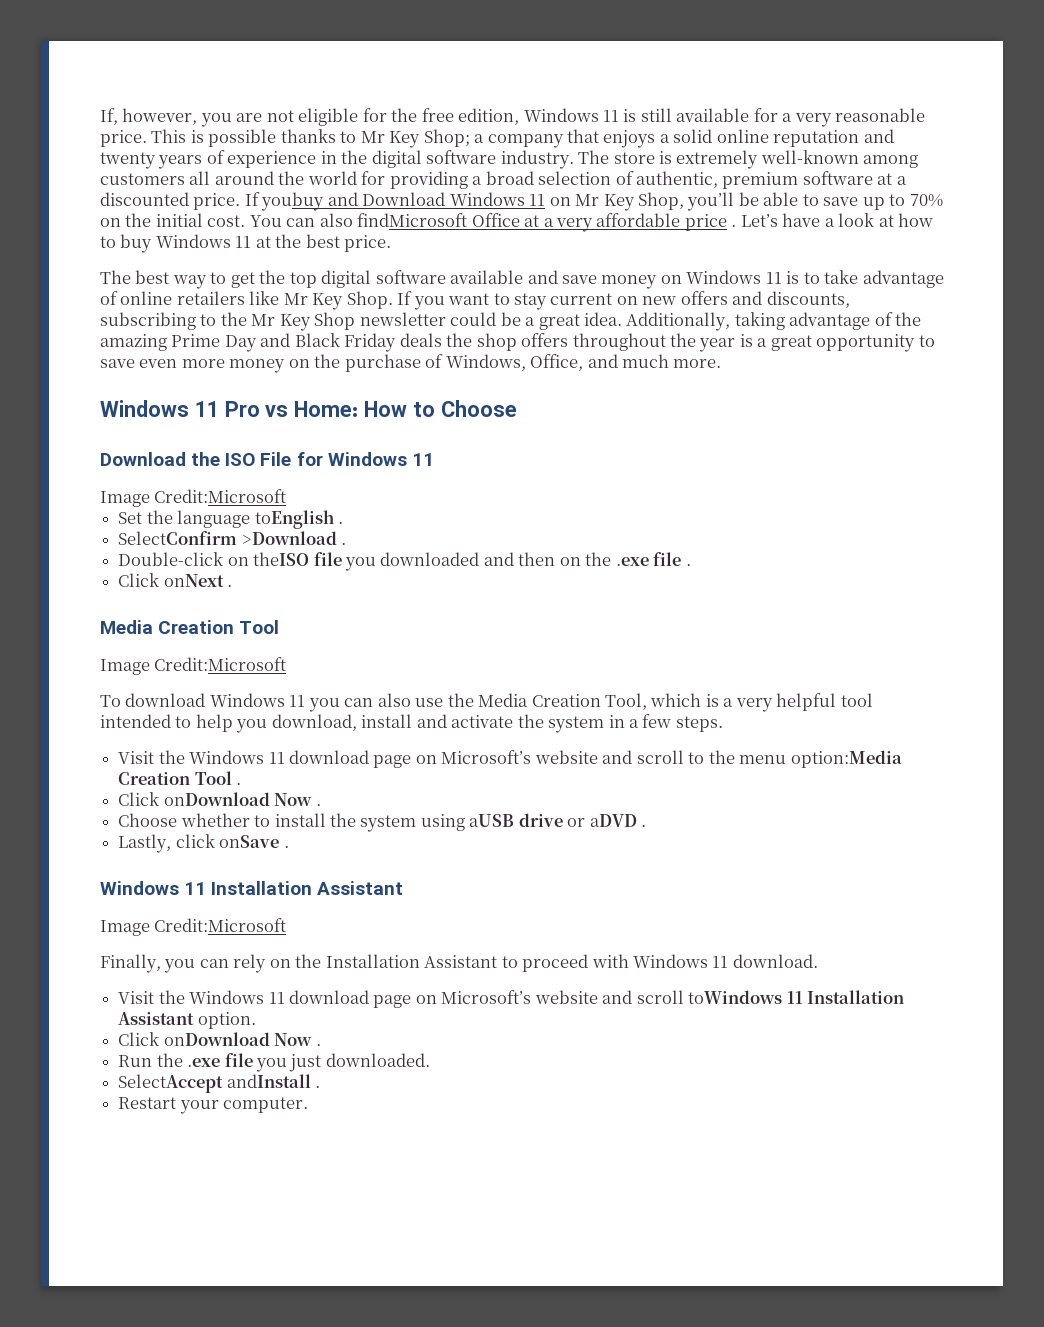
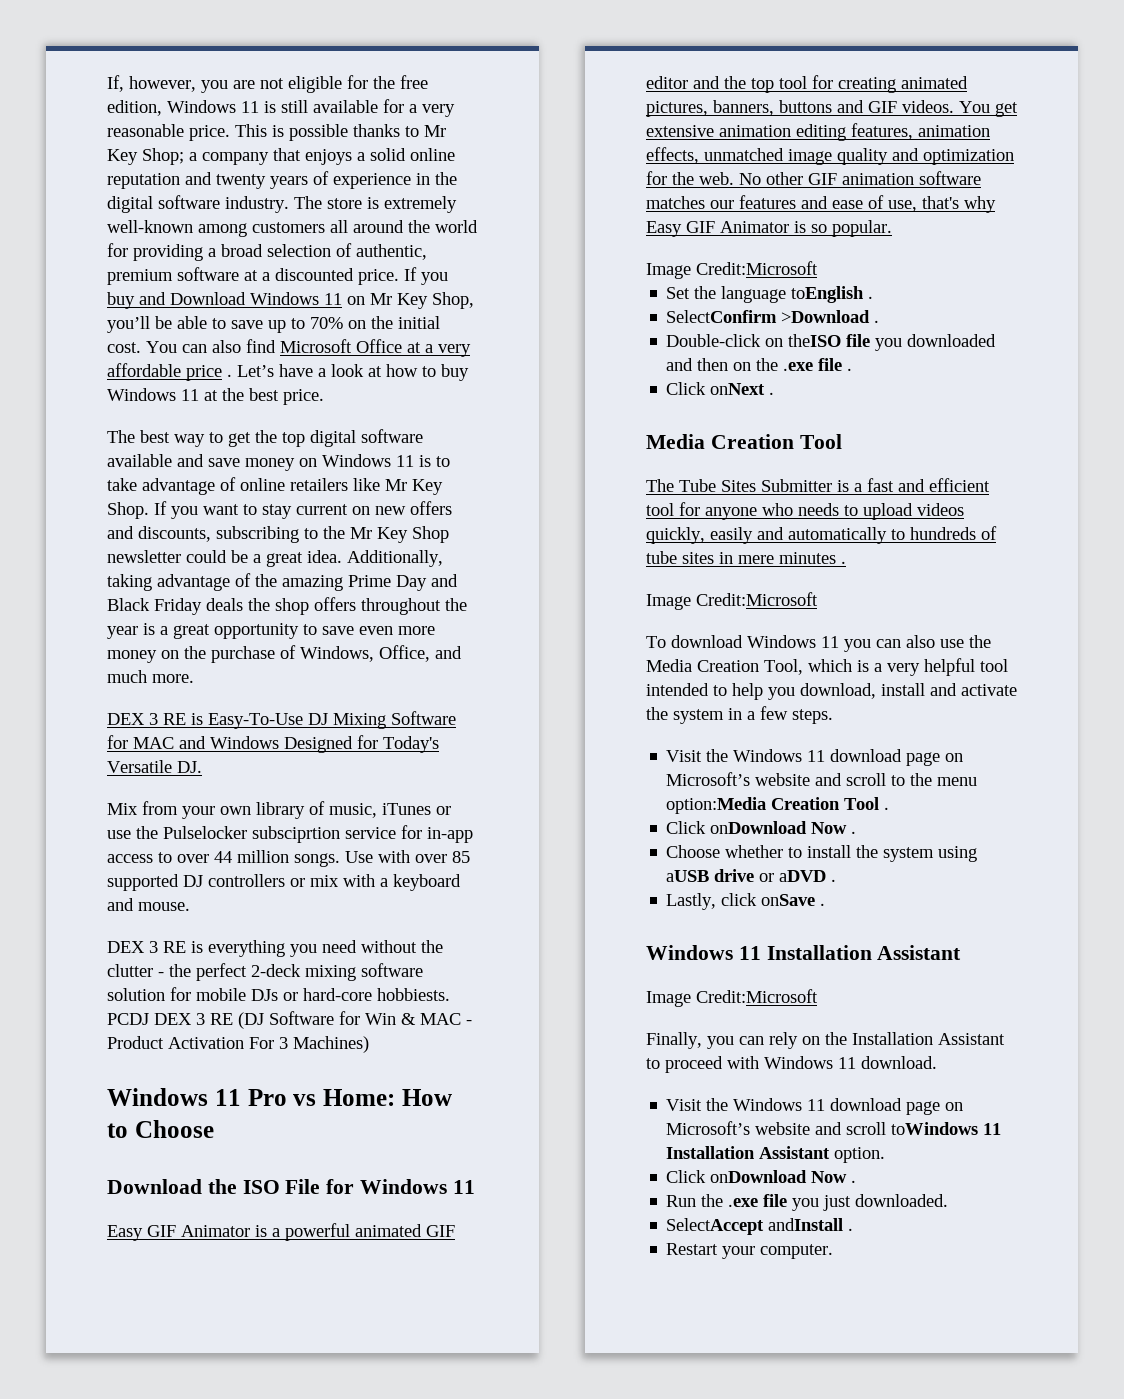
[261,192,325,211] youbuy -> [421,272,448,285] [107,292,135,309] you buy
[357,213,468,227] findMicrosoft -> [246,339,352,353] find Microsoft
(722, 363) none -> [107,711,456,729] [107,735,439,753] [107,760,202,773] [107,801,451,819] [107,825,473,843] [107,850,470,867] [107,874,461,891] [107,898,190,911] [107,940,443,957] [107,963,423,981] [107,987,450,1001] [107,1011,472,1029] [107,1036,369,1053] // DEX 3 RE is Easy-To-Use DJ Mixing Software for MAC and Windows Designed for Today's Versatile DJ. // Mix from your own library of music, iTunes or use the Pulselocker subsciprtion service for in-app access to over 44 million songs. Use with over 85 supported DJ controllers or mix with a keyboard and mouse. // DEX 3 RE is everything you need without the clutter - the perfect 2-deck mixing software solution for mobile DJs or hard-core hobbiests. PCDJ DEX 3 RE (DJ Software for Win & MAC - Product Activation For 3 Machines)
(434, 459) none -> [107,1223,455,1241] [646,75,968,93] [646,100,1018,117] [646,123,990,141] [646,147,1014,165] [646,171,981,185] [646,195,996,213] [646,220,892,237] // Easy GIF Animator is a powerful animated GIF editor and the top tool for creating animated pictures, banners, buttons and GIF videos. You get extensive animation editing features, animation effects, unmatched image quality and optimization for the web. No other GIF animation software matches our features and ease of use, that's why Easy GIF Animator is so popular.
(280, 627) none -> [646,478,990,492] [646,502,964,520] [646,526,997,544] [646,551,846,564] // The Tube Sites Submitter is a fast and efficient tool for anyone who needs to upload videos quickly, easily and automatically to hundreds of tube sites in mere minutes .

